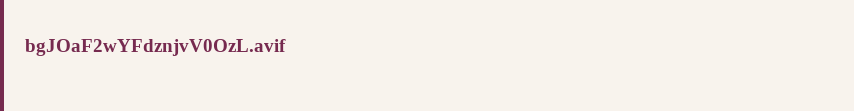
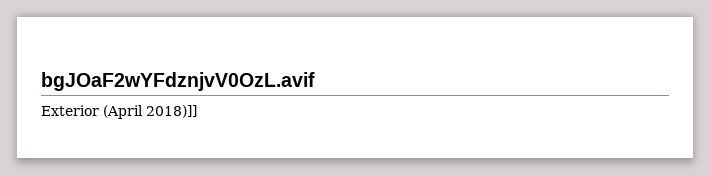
(286, 47) none -> [41,105,197,119] // Exterior (April 2018)]]

